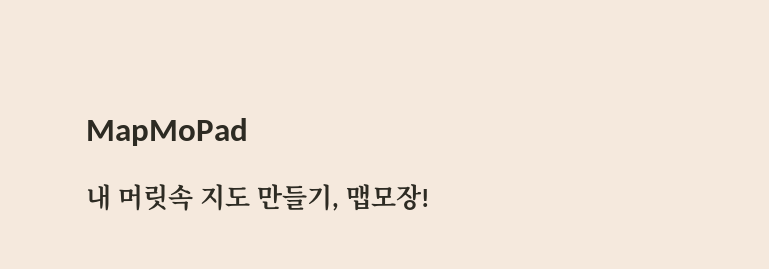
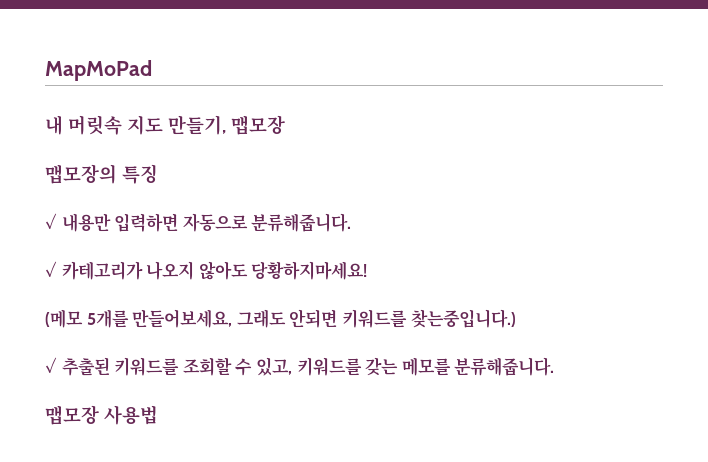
[346,184,430,211] 맵모장! -> [230,115,285,135] [45,164,158,184] [45,213,352,232] [45,261,368,280] [45,309,516,328] [45,357,555,376] [45,405,158,425] 맵모장 // 맵모장의 특징 // ✓ 내용만 입력하면 자동으로 분류해줍니다. // ✓ 카테고리가 나오지 않아도 당황하지마세요! // (메모 5개를 만들어보세요, 그래도 안되면 키워드를 찾는중입니다.) // ✓ 추출된 키워드를 조회할 수 있고, 키워드를 갖는 메모를 분류해줍니다. // 맵모장 사용법

